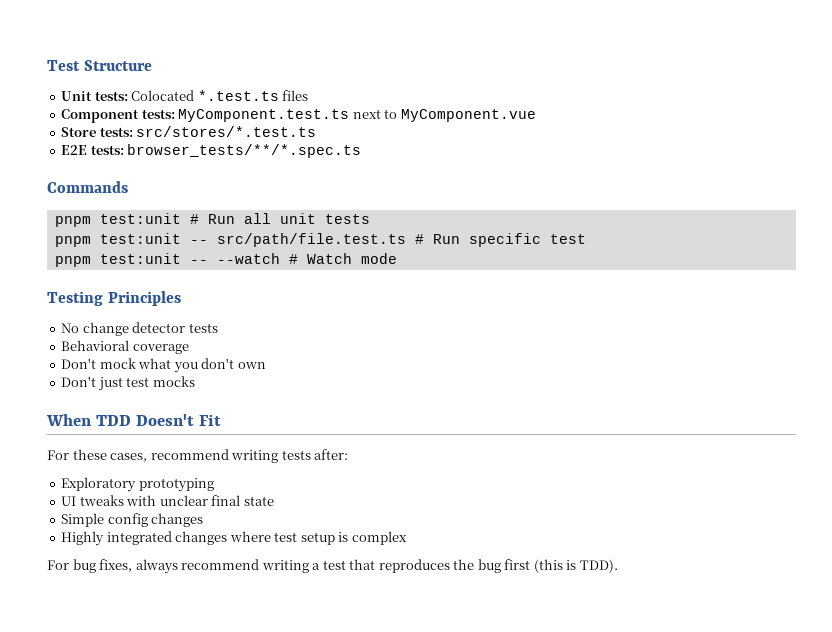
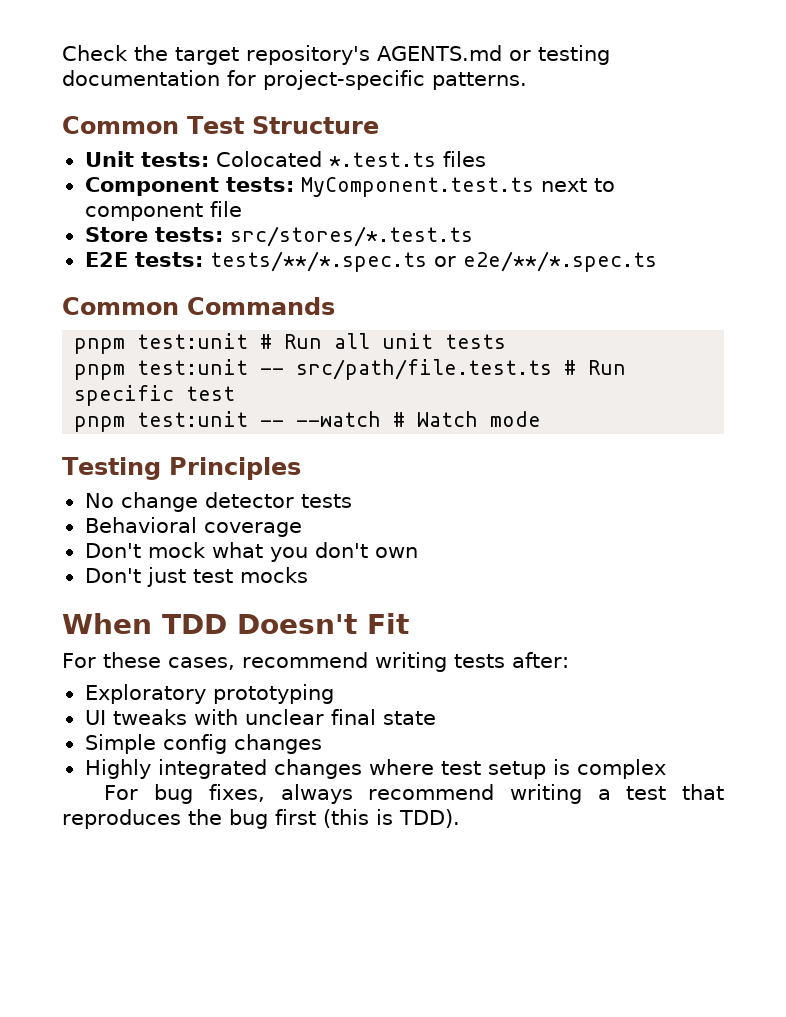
(47, 65) none -> [62,45,610,65] [62,70,527,90] [62,116,179,134] Check the target repository's AGENTS.md or testing documentation for project-specific patterns. // Common
[400,109,536,122] MyComponent.vue -> [84,201,242,221] component file
[127,144,362,158] browser_tests/**/*.spec.ts // -> [209,251,657,272] [62,297,179,315] tests/**/*.spec.ts or e2e/**/*.spec.ts // Common

